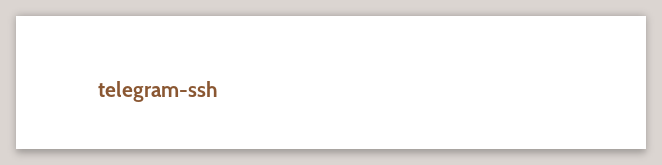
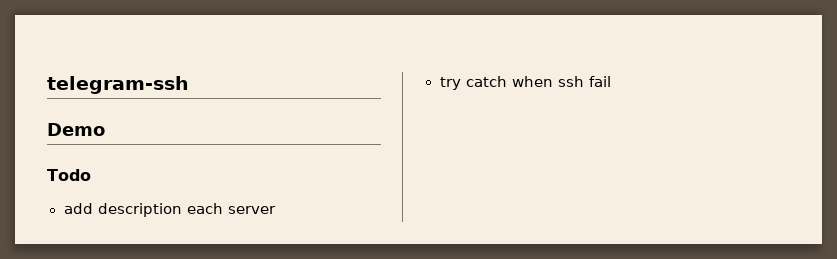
(218, 91) none -> [47,123,105,136] [47,169,91,181] [63,203,276,217] [439,76,611,90] // Demo // Todo // add description each server // try catch when ssh fail

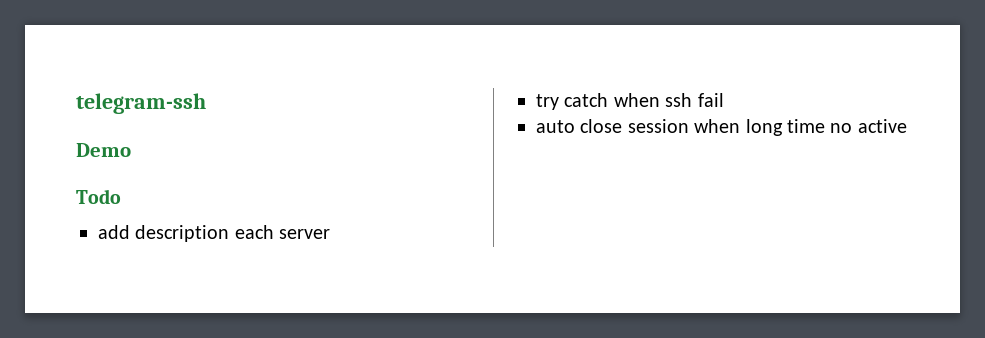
(611, 81) none -> [536,119,907,136] // auto close session when long time no active

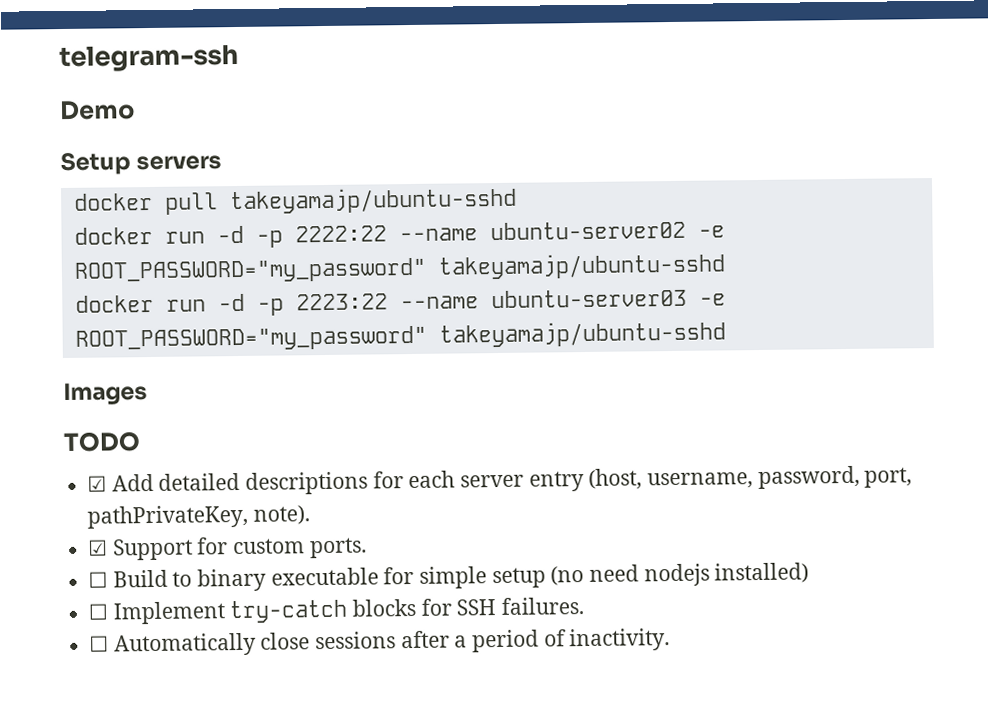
[76,189,121,204] [98,225,331,242] [536,93,724,110] [536,119,907,136] Todo // add description each server // try catch when ssh fail // auto close session when long time no active -> [60,152,223,176] [73,186,517,215] [73,220,725,248] [73,252,726,284] [74,288,726,316] [74,320,726,352] [63,382,148,406] [63,431,141,453] [87,465,913,495] [87,504,310,529] [88,537,367,561] [88,562,810,592] [88,597,585,625] [89,628,671,657] Setup servers // docker pull takeyamajp/ubuntu-sshd // docker run -d -p 2222:22 --name ubuntu-server02 -e ROOT_PASSWORD="my_password" takeyamajp/ubuntu-sshd // docker run -d -p 2223:22 --name ubuntu-server03 -e ROOT_PASSWORD="my_password" takeyamajp/ubuntu-sshd // Images // TODO // ☑ Add detailed descriptions for each server entry (host, username, password, port, pathPrivateKey, note). // ☑ Support for custom ports. // ☐ Build to binary executable for simple setup (no need nodejs installed) // ☐ Implement try-catch blocks for SSH failures. // ☐ Automatically close sessions after a period of inactivity.

